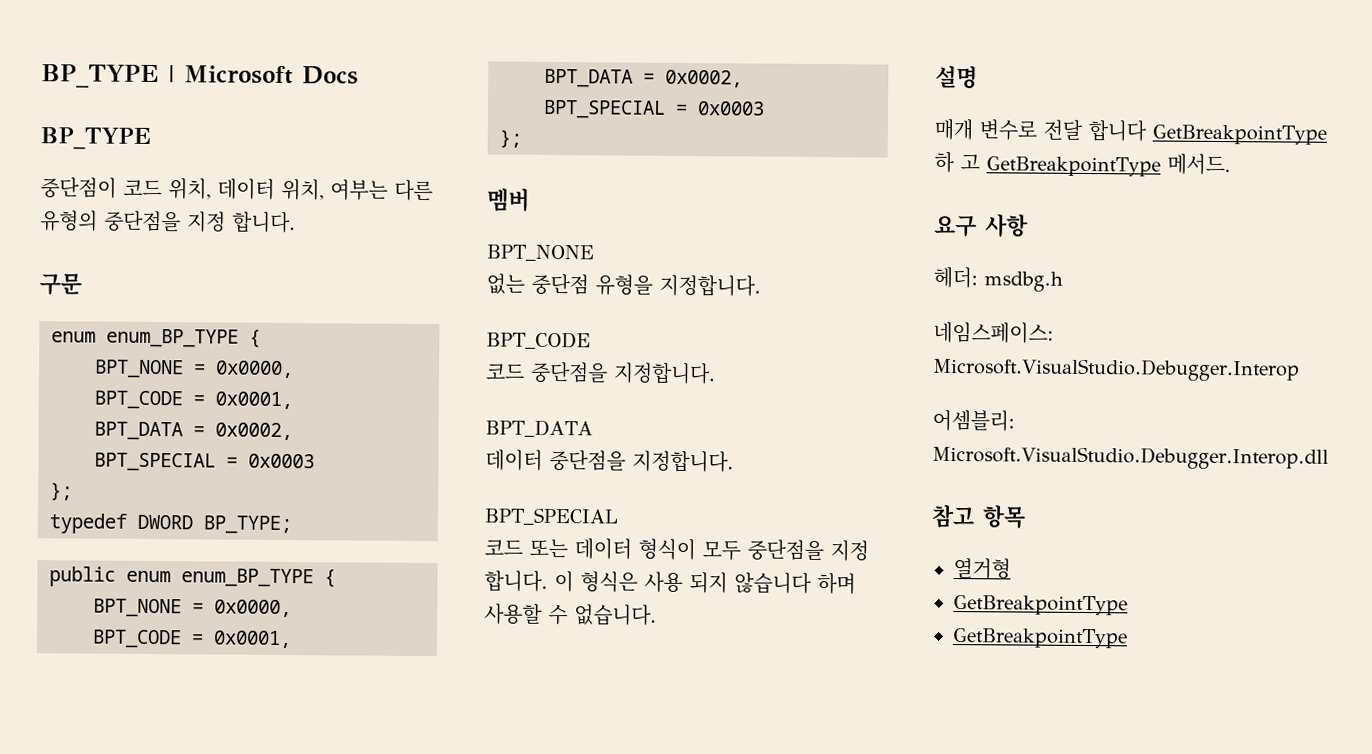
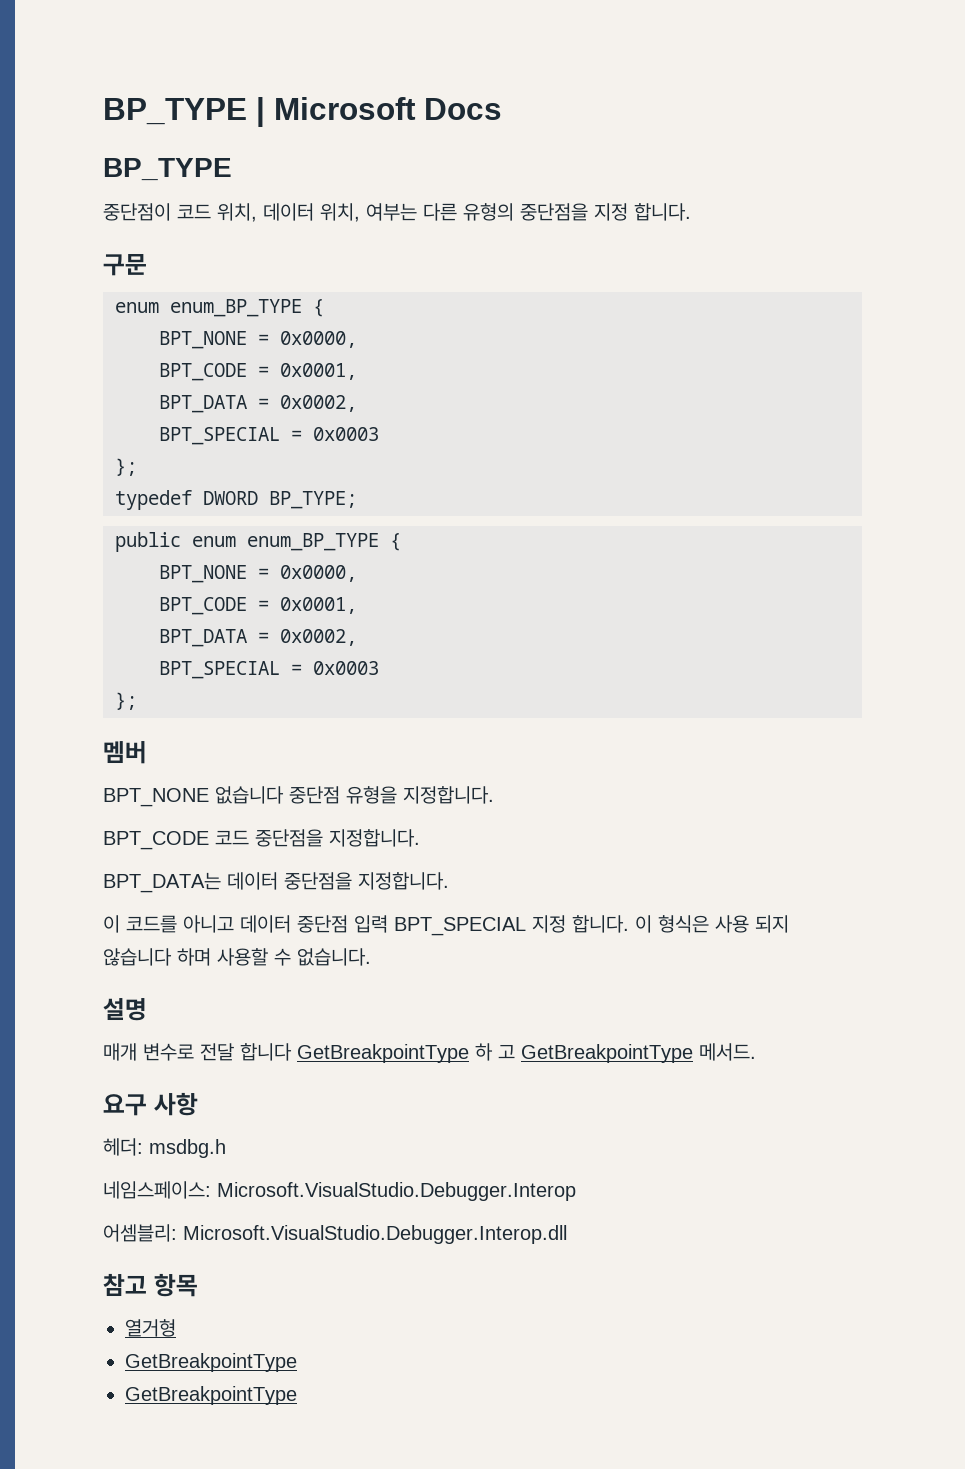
[486,273,525,295] // 없는 -> [215,786,284,804] 없습니다
(591, 340) // -> (209, 840) none
[485,419,593,438] BPT_DATA // -> [103,872,221,893] BPT_DATA는
[484,507,619,526] [484,538,824,562] BPT_SPECIAL // 코드 또는 데이터 형식이 모두 중단점을 -> [103,915,526,936] 이 코드를 아니고 데이터 중단점 입력 BPT_SPECIAL

